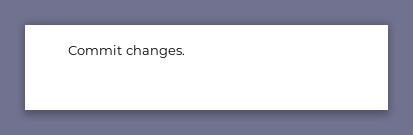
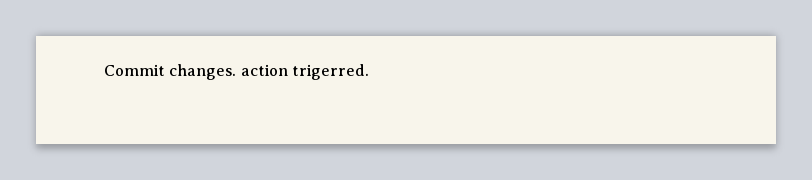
(185, 51) none -> [240,64,369,80] action trigerred.

